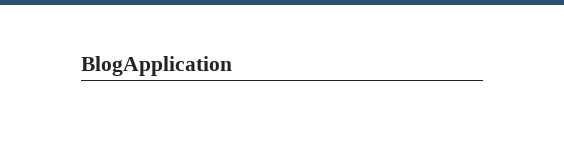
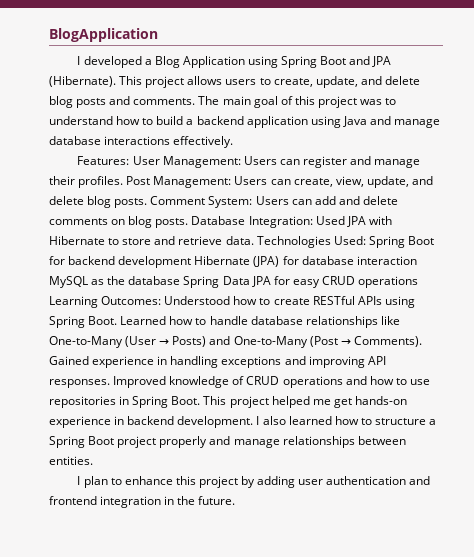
(232, 66) none -> [77,56,392,68] [49,76,420,88] [49,96,397,108] [49,116,441,128] [49,136,234,148] [77,156,421,168] [49,176,433,188] [49,196,398,208] [49,216,392,228] [49,236,434,248] [49,256,417,268] [49,276,419,288] [49,296,415,308] [49,316,400,328] [49,336,422,348] [49,356,386,368] [49,376,430,388] [49,396,407,408] [49,416,437,428] [49,436,406,448] [49,456,93,465] [77,476,431,488] [49,496,236,508] // I developed a Blog Application using Spring Boot and JPA (Hibernate). This project allows users to create, update, and delete blog posts and comments. The main goal of this project was to understand how to build a backend application using Java and manage database interactions effectively. // Features: User Management: Users can register and manage their profiles. Post Management: Users can create, view, update, and delete blog posts. Comment System: Users can add and delete comments on blog posts. Database Integration: Used JPA with Hibernate to store and retrieve data. Technologies Used: Spring Boot for backend development Hibernate (JPA) for database interaction MySQL as the database Spring Data JPA for easy CRUD operations Learning Outcomes: Understood how to create RESTful APIs using Spring Boot. Learned how to handle database relationships like One-to-Many (User → Posts) and One-to-Many (Post → Comments). Gained experience in handling exceptions and improving API responses. Improved knowledge of CRUD operations and how to use repositories in Spring Boot. This project helped me get hands-on experience in backend development. I also learned how to structure a Spring Boot project properly and manage relationships between entities. // I plan to enhance this project by adding user authentication and frontend integration in the future.

